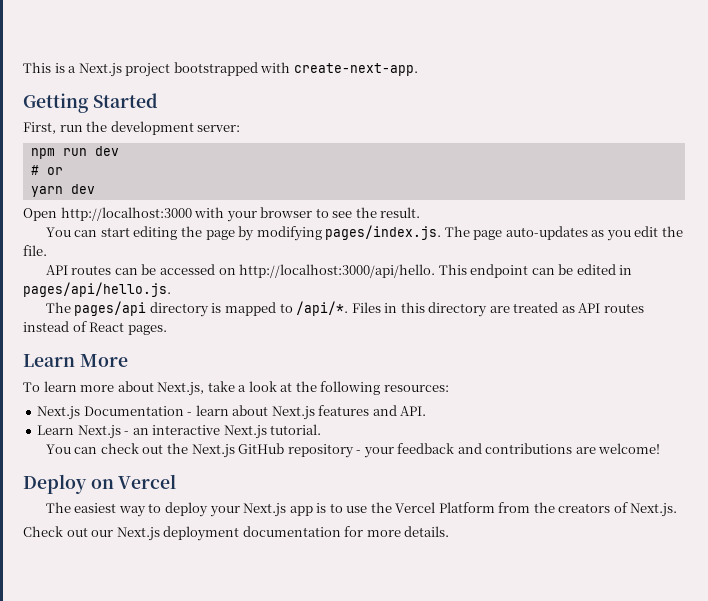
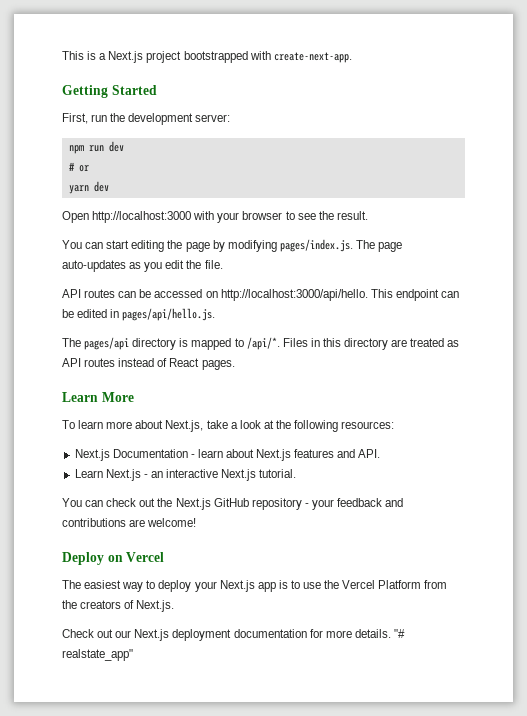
(450, 531) none -> [393,629,405,638] [62,649,133,661] "# realstate_app"

